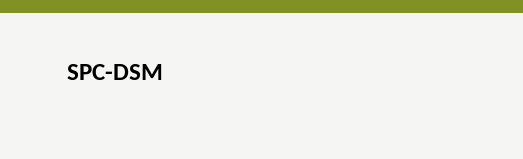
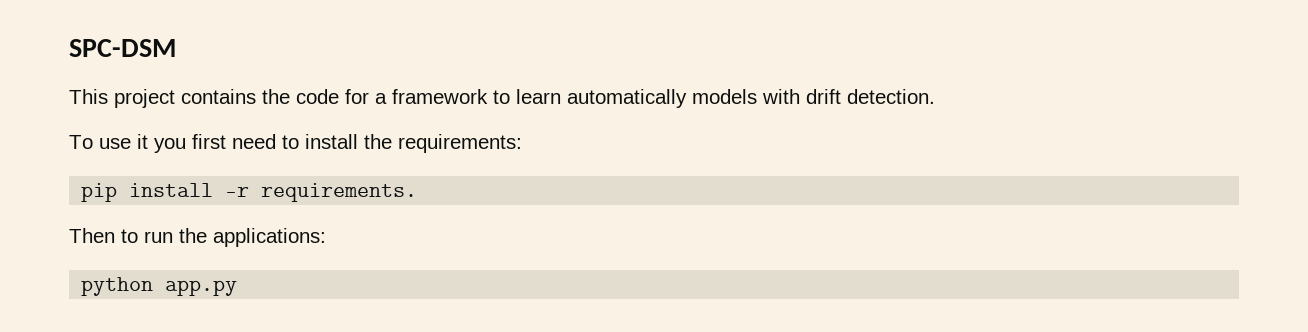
(163, 72) none -> [69,89,935,108] [69,134,522,153] [81,183,418,202] [69,228,326,247] [81,277,238,296] // This project contains the code for a framework to learn automatically models with drift detection. // To use it you first need to install the requirements: // pip install -r requirements. // Then to run the applications: // python app.py

